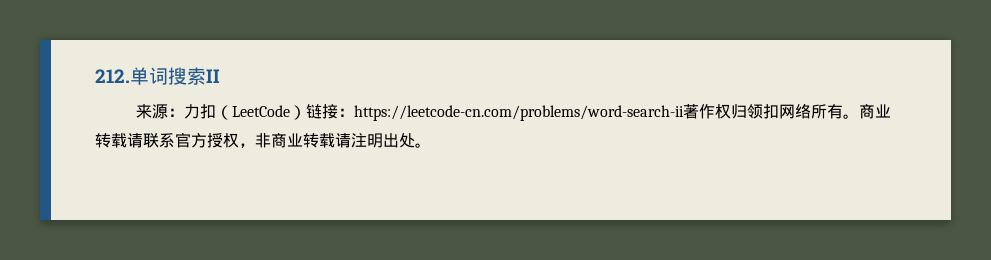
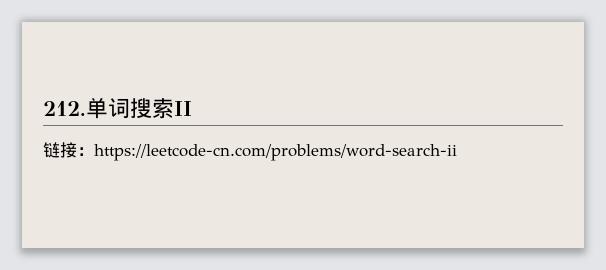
[135,104,891,121] [95,132,431,148] 来源：力扣（LeetCode）链接：https://leetcode-cn.com/problems/word-search-ii著作权归领扣网络所有。商业转载请联系官方授权，非商业转载请注明出处。 -> [43,142,457,161] 链接：https://leetcode-cn.com/problems/word-search-ii

